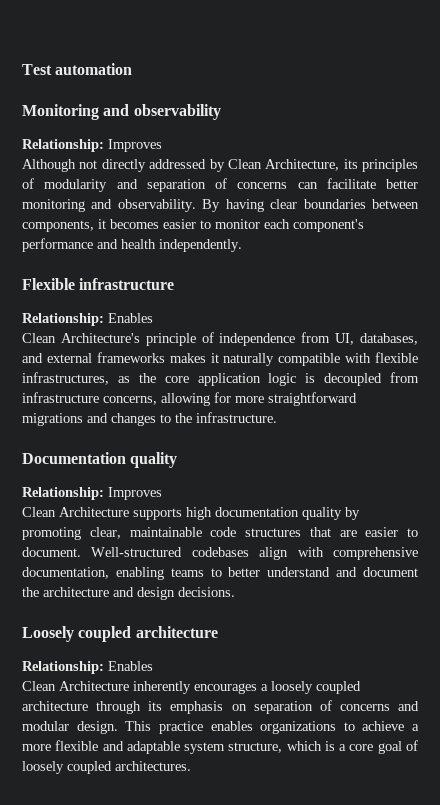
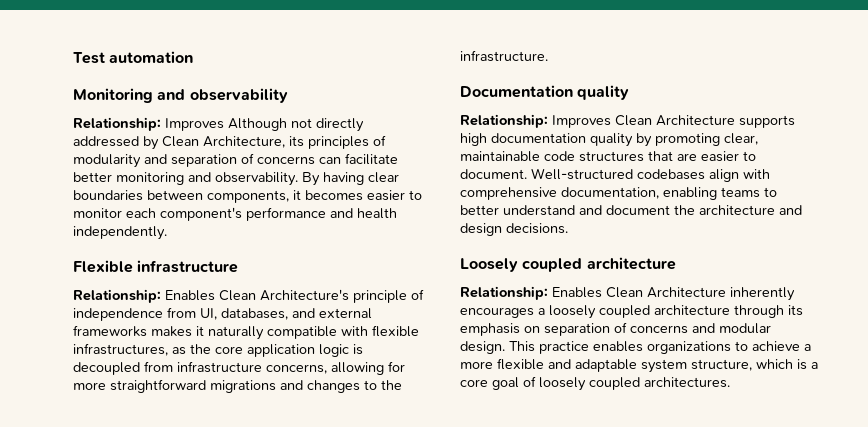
(162, 145) // -> (224, 124) none
(153, 318) // -> (215, 295) none
(162, 493) // -> (611, 121) none
(153, 666) // -> (602, 292) none

